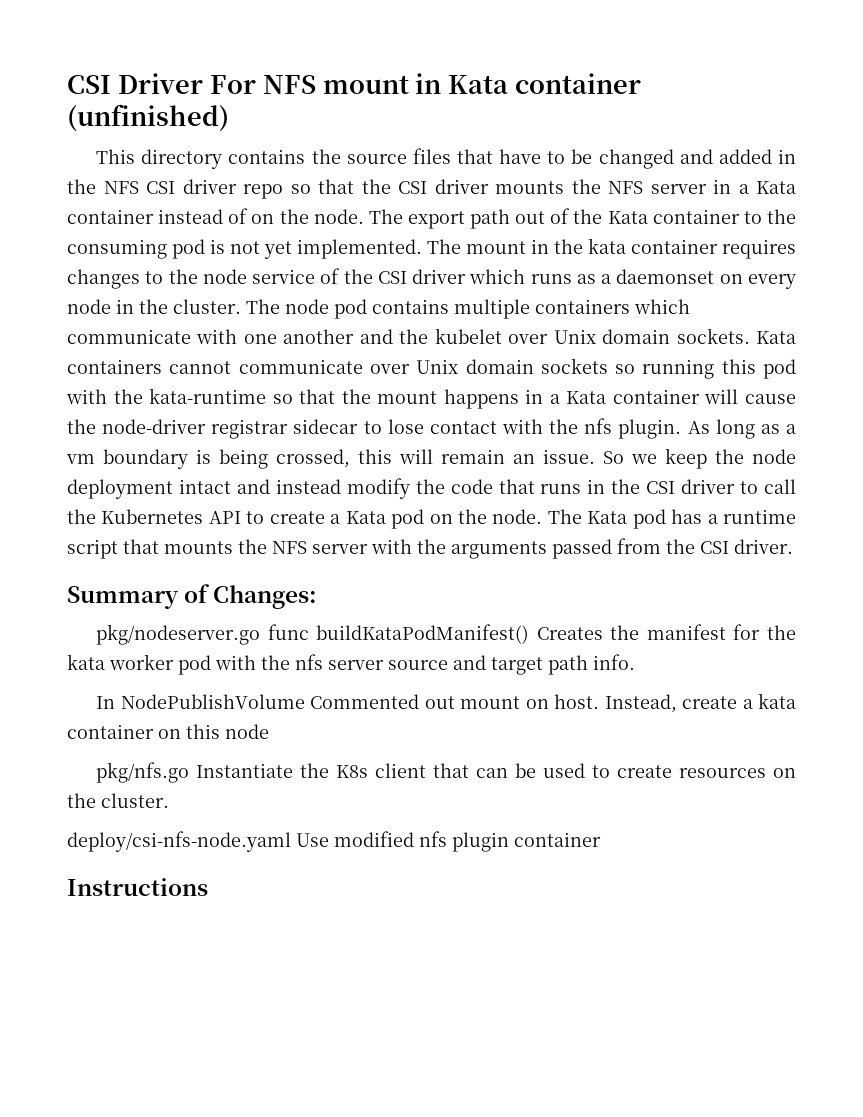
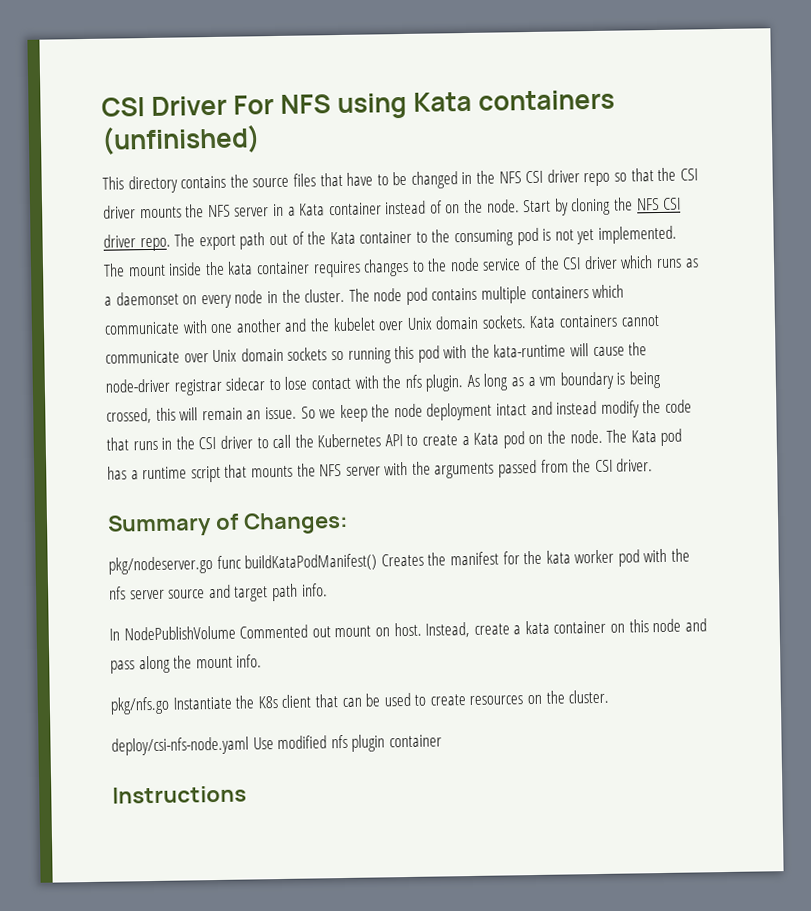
[322,73,642,94] mount in Kata container -> [337,89,616,120] using Kata containers
[679,149,772,164] and added -> (458, 180) none
(364, 216) none -> [523,197,682,216] [103,234,171,252] Start by cloning the NFS CSI driver repo.
[531,239,549,254] in -> [168,262,203,276] inside
[272,389,700,409] so that the mount happens in a Kata container -> (567, 350) none
(269, 731) none -> [684,618,707,632] [110,654,263,674] and pass along the mount info.

